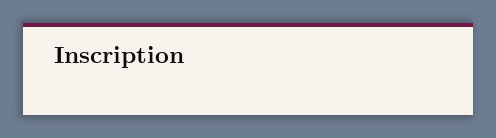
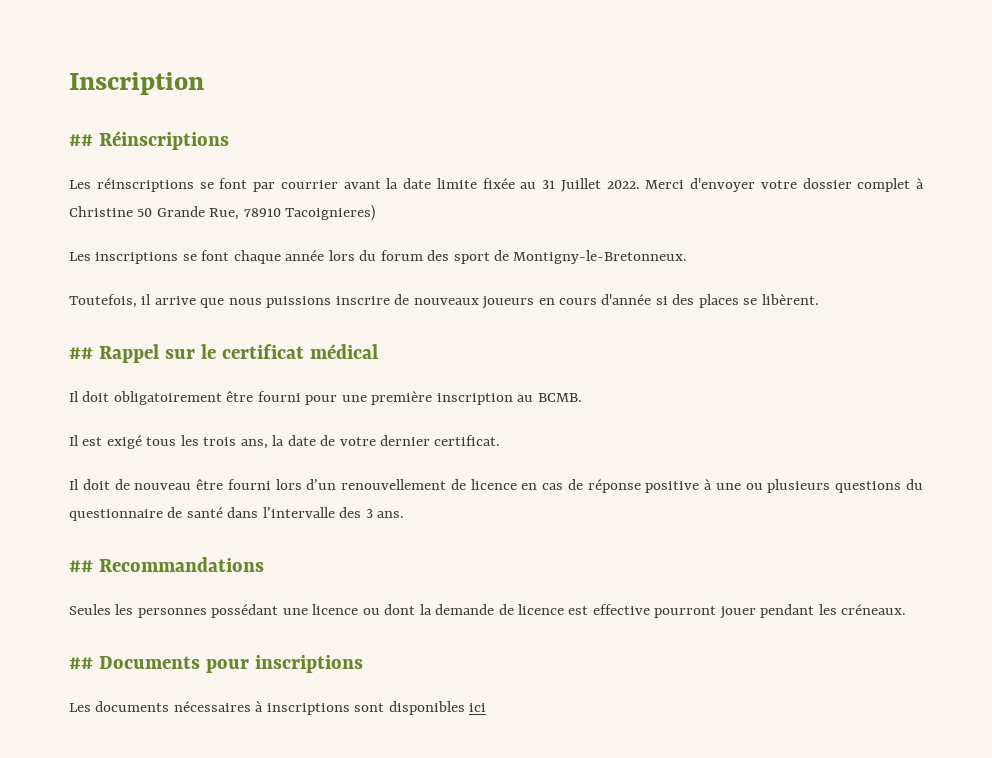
(184, 57) none -> [69,131,229,150] [69,178,924,192] [69,205,376,221] [69,250,688,264] [69,294,819,309] [69,344,378,363] [69,391,582,405] [69,435,501,449] [69,479,924,493] [69,507,405,521] [69,557,264,572] [69,604,907,619] [69,655,363,673] [69,701,487,715] // ## Réinscriptions // Les réinscriptions se font par courrier avant la date limite fixée au 31 Juillet 2022. Merci d'envoyer votre dossier complet à Christine 50 Grande Rue, 78910 Tacoignieres) // Les inscriptions se font chaque année lors du forum des sport de Montigny-le-Bretonneux. // Toutefois, il arrive que nous puissions inscrire de nouveaux joueurs en cours d'année si des places se libèrent. // ## Rappel sur le certificat médical // Il doit obligatoirement être fourni pour une première inscription au BCMB. // Il est exigé tous les trois ans, la date de votre dernier certificat. // Il doit de nouveau être fourni lors d’un renouvellement de licence en cas de réponse positive à une ou plusieurs questions du questionnaire de santé dans l’intervalle des 3 ans. // ## Recommandations // Seules les personnes possédant une licence ou dont la demande de licence est effective pourront jouer pendant les créneaux. // ## Documents pour inscriptions // Les documents nécessaires à inscriptions sont disponibles ici

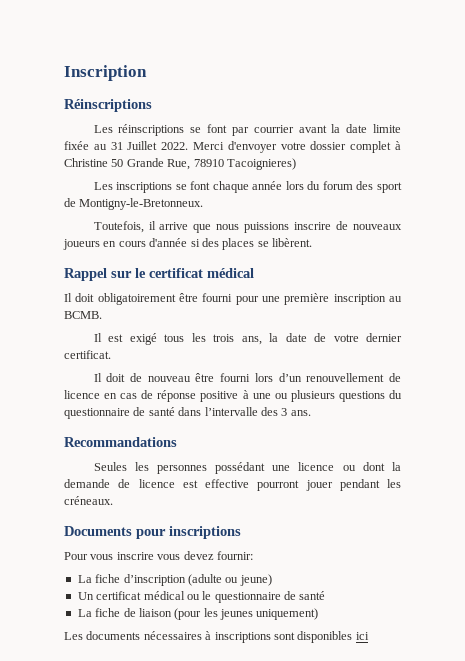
[69,134,93,146] ## -> (147, 73) none
[69,347,93,359] ## -> (312, 242) none
[69,560,93,572] ## -> (311, 413) none
[69,657,93,669] ## -> (113, 500) none
(363, 664) none -> [64,551,253,560] [77,574,272,586] [77,591,326,603] [77,608,319,620] // Pour vous inscrire vous devez fournir: // La fiche d’inscription (adulte ou jeune) // Un certificat médical ou le questionnaire de santé // La fiche de liaison (pour les jeunes uniquement)

